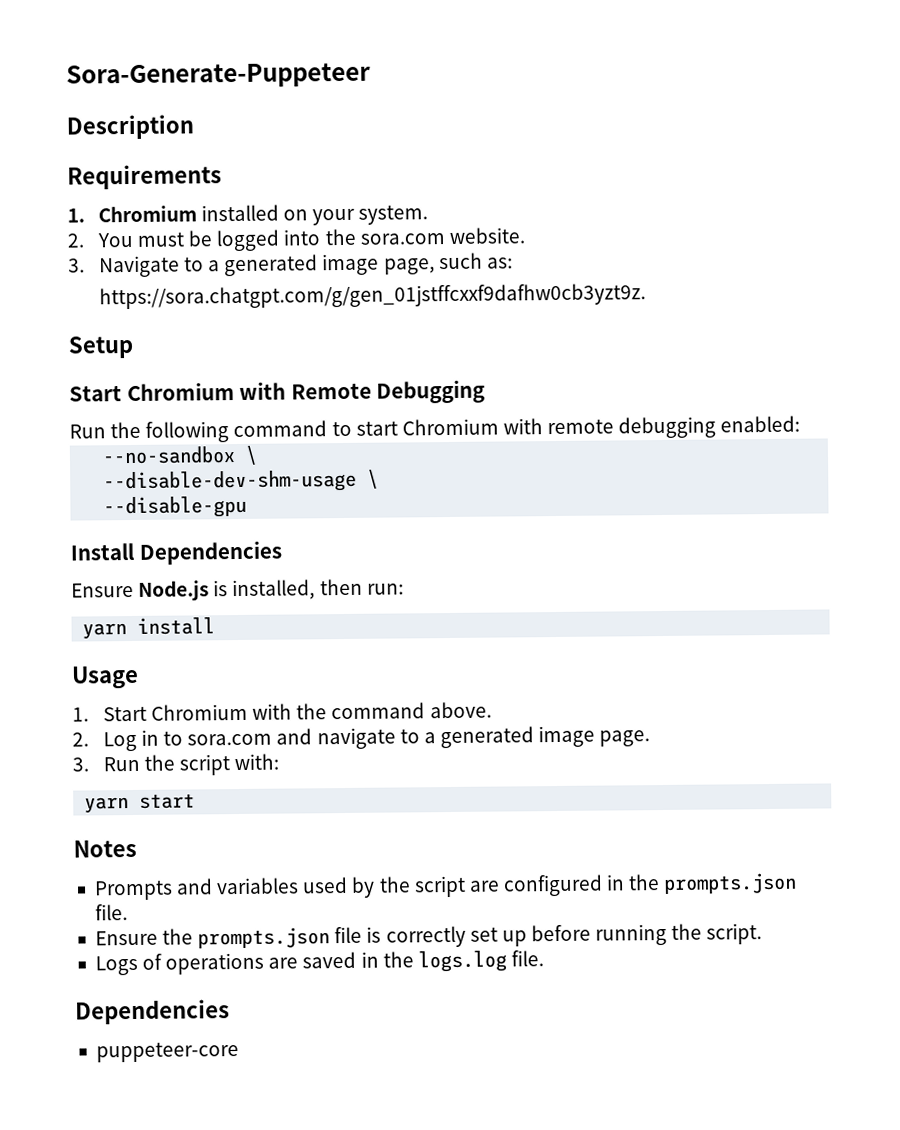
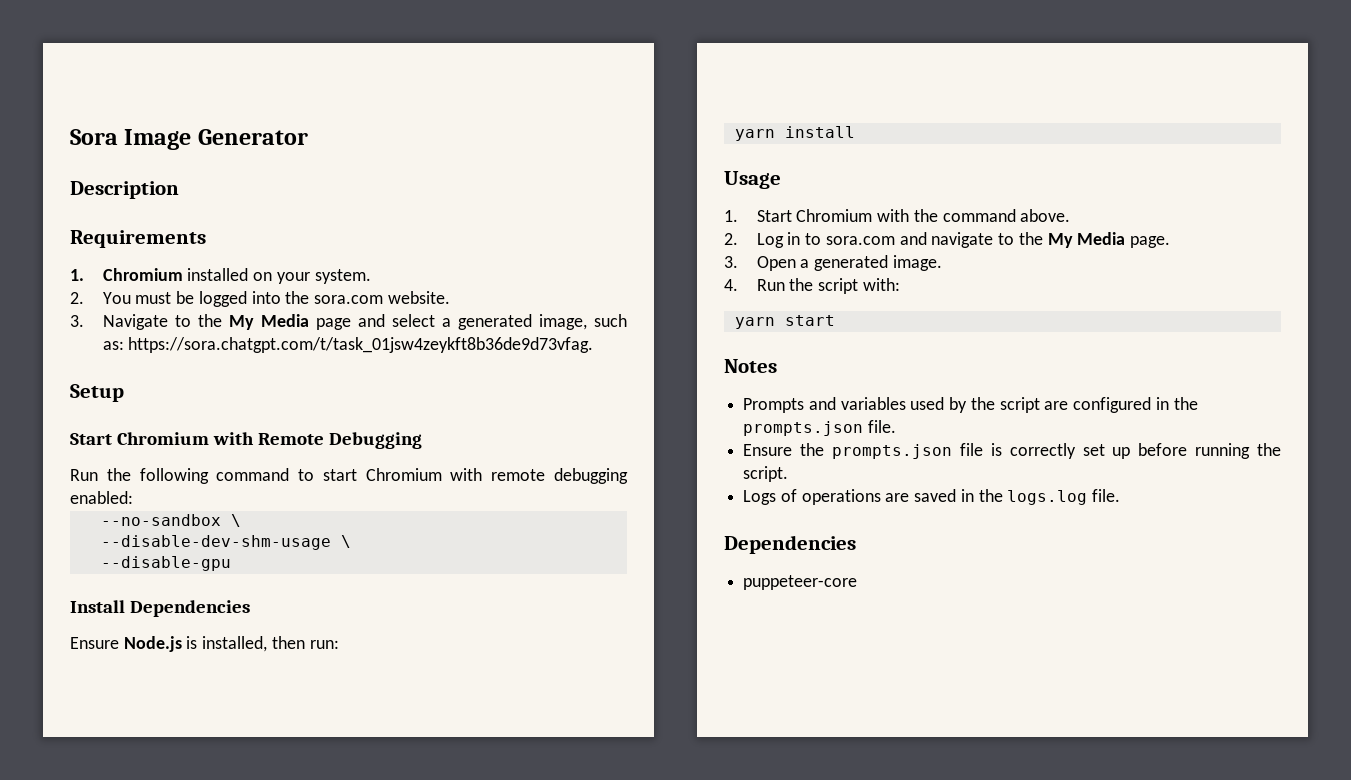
[66,62,371,89] Sora-Generate-Puppeteer -> [70,129,308,150] Sora Image Generator
[208,253,435,277] a generated image page, -> [197,314,587,330] the My Media page and select a generated image,
[98,283,646,310] // https://sora.chatgpt.com/g/gen_01jstffcxxf9dafhw0cb3yzt9z. -> [128,337,594,353] https://sora.chatgpt.com/t/task_01jsw4zeykft8b36de9d73vfag.
[423,725,651,749] [72,757,89,772] a generated image page. // 3. -> [1018,232,1170,248] [724,255,942,271] [724,279,738,291] the My Media page. // 3. Open a generated image. // 4.

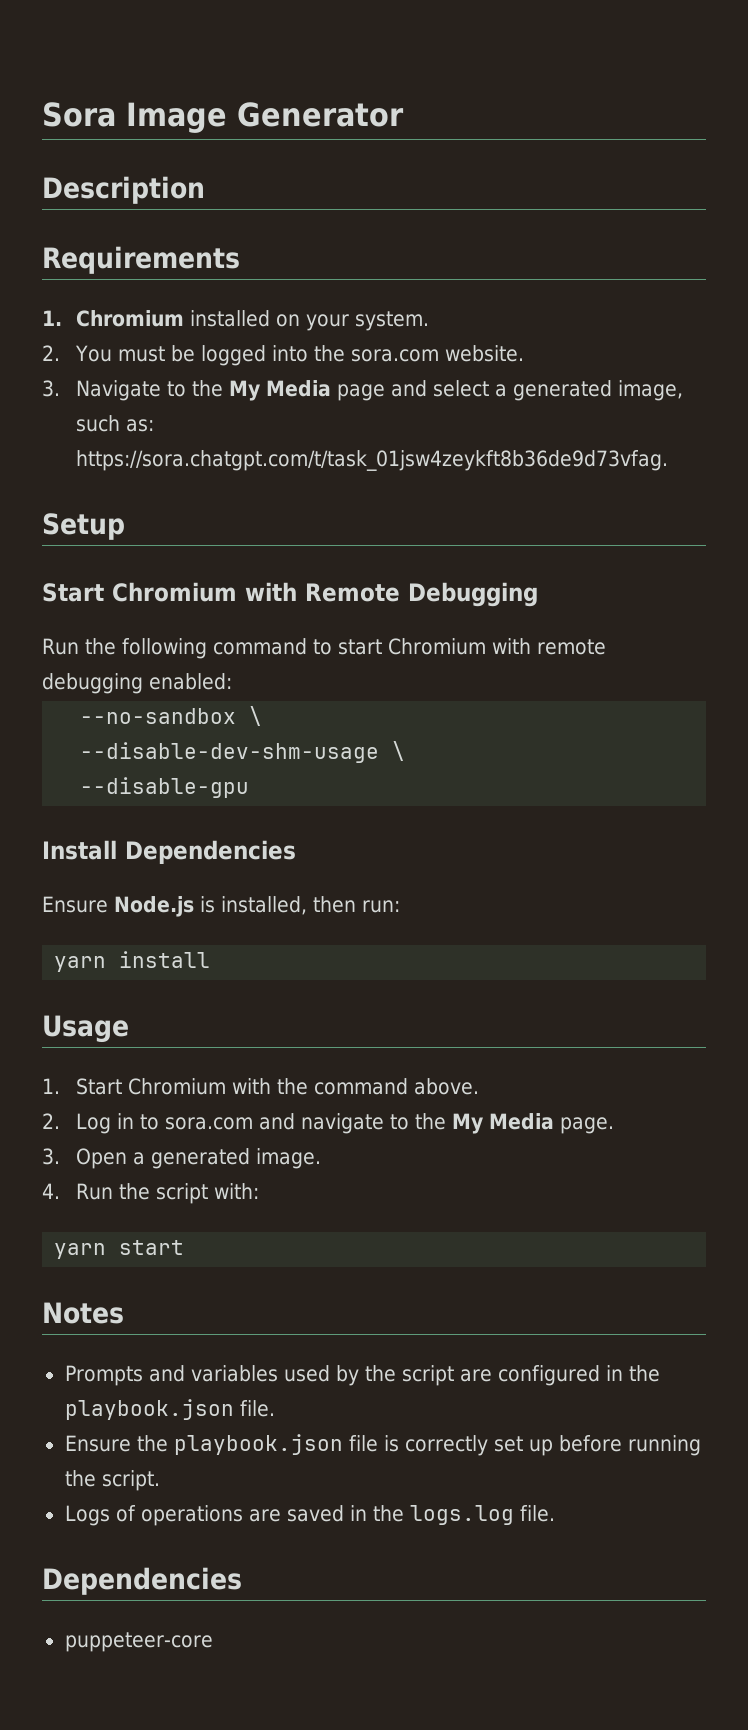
[743,421,864,436] prompts.json -> [64,1399,234,1420] playbook.json
[832,444,952,459] prompts.json -> [173,1434,343,1455] playbook.json

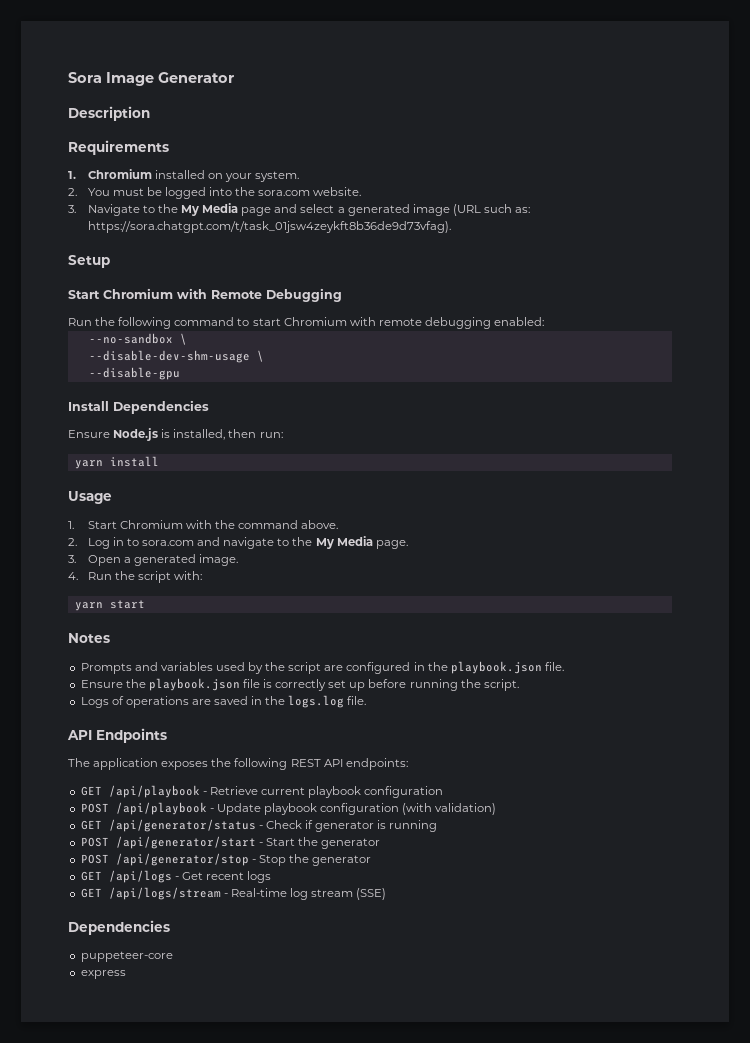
[617,380,683,401] image, -> [412,204,481,216] image (URL
[75,450,668,471] https://sora.chatgpt.com/t/task_01jsw4zeykft8b36de9d73vfag. -> [87,221,451,233] https://sora.chatgpt.com/t/task_01jsw4zeykft8b36de9d73vfag).
(555, 1513) none -> [67,728,167,743] [68,758,408,770] [80,785,444,798] [80,802,497,815] [80,819,438,832] [80,836,381,849] [80,853,372,866] [80,870,272,883] [80,887,387,900] // API Endpoints // The application exposes the following REST API endpoints: // GET /api/playbook - Retrieve current playbook configuration // POST /api/playbook - Update playbook configuration (with validation) // GET /api/generator/status - Check if generator is running // POST /api/generator/start - Start the generator // POST /api/generator/stop - Stop the generator // GET /api/logs - Get recent logs // GET /api/logs/stream - Real-time log stream (SSE)
(213, 1642) none -> [80,970,126,979] // express

